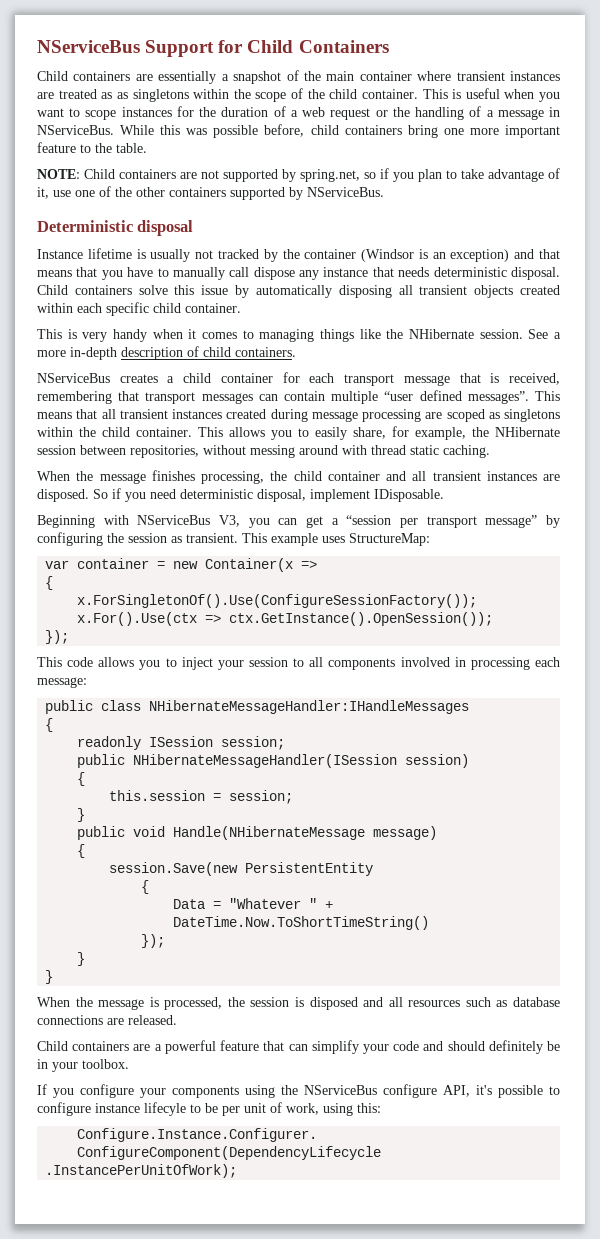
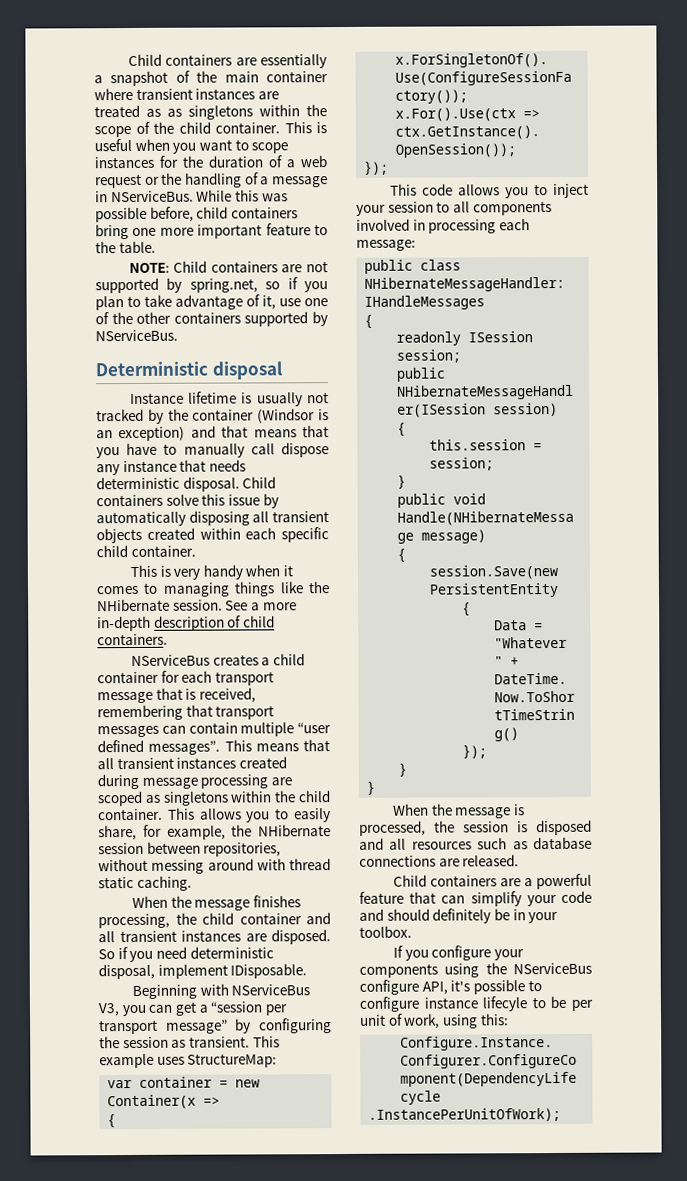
[37,40,389,57] NServiceBus Support for Child Containers // -> (127, 60) none

